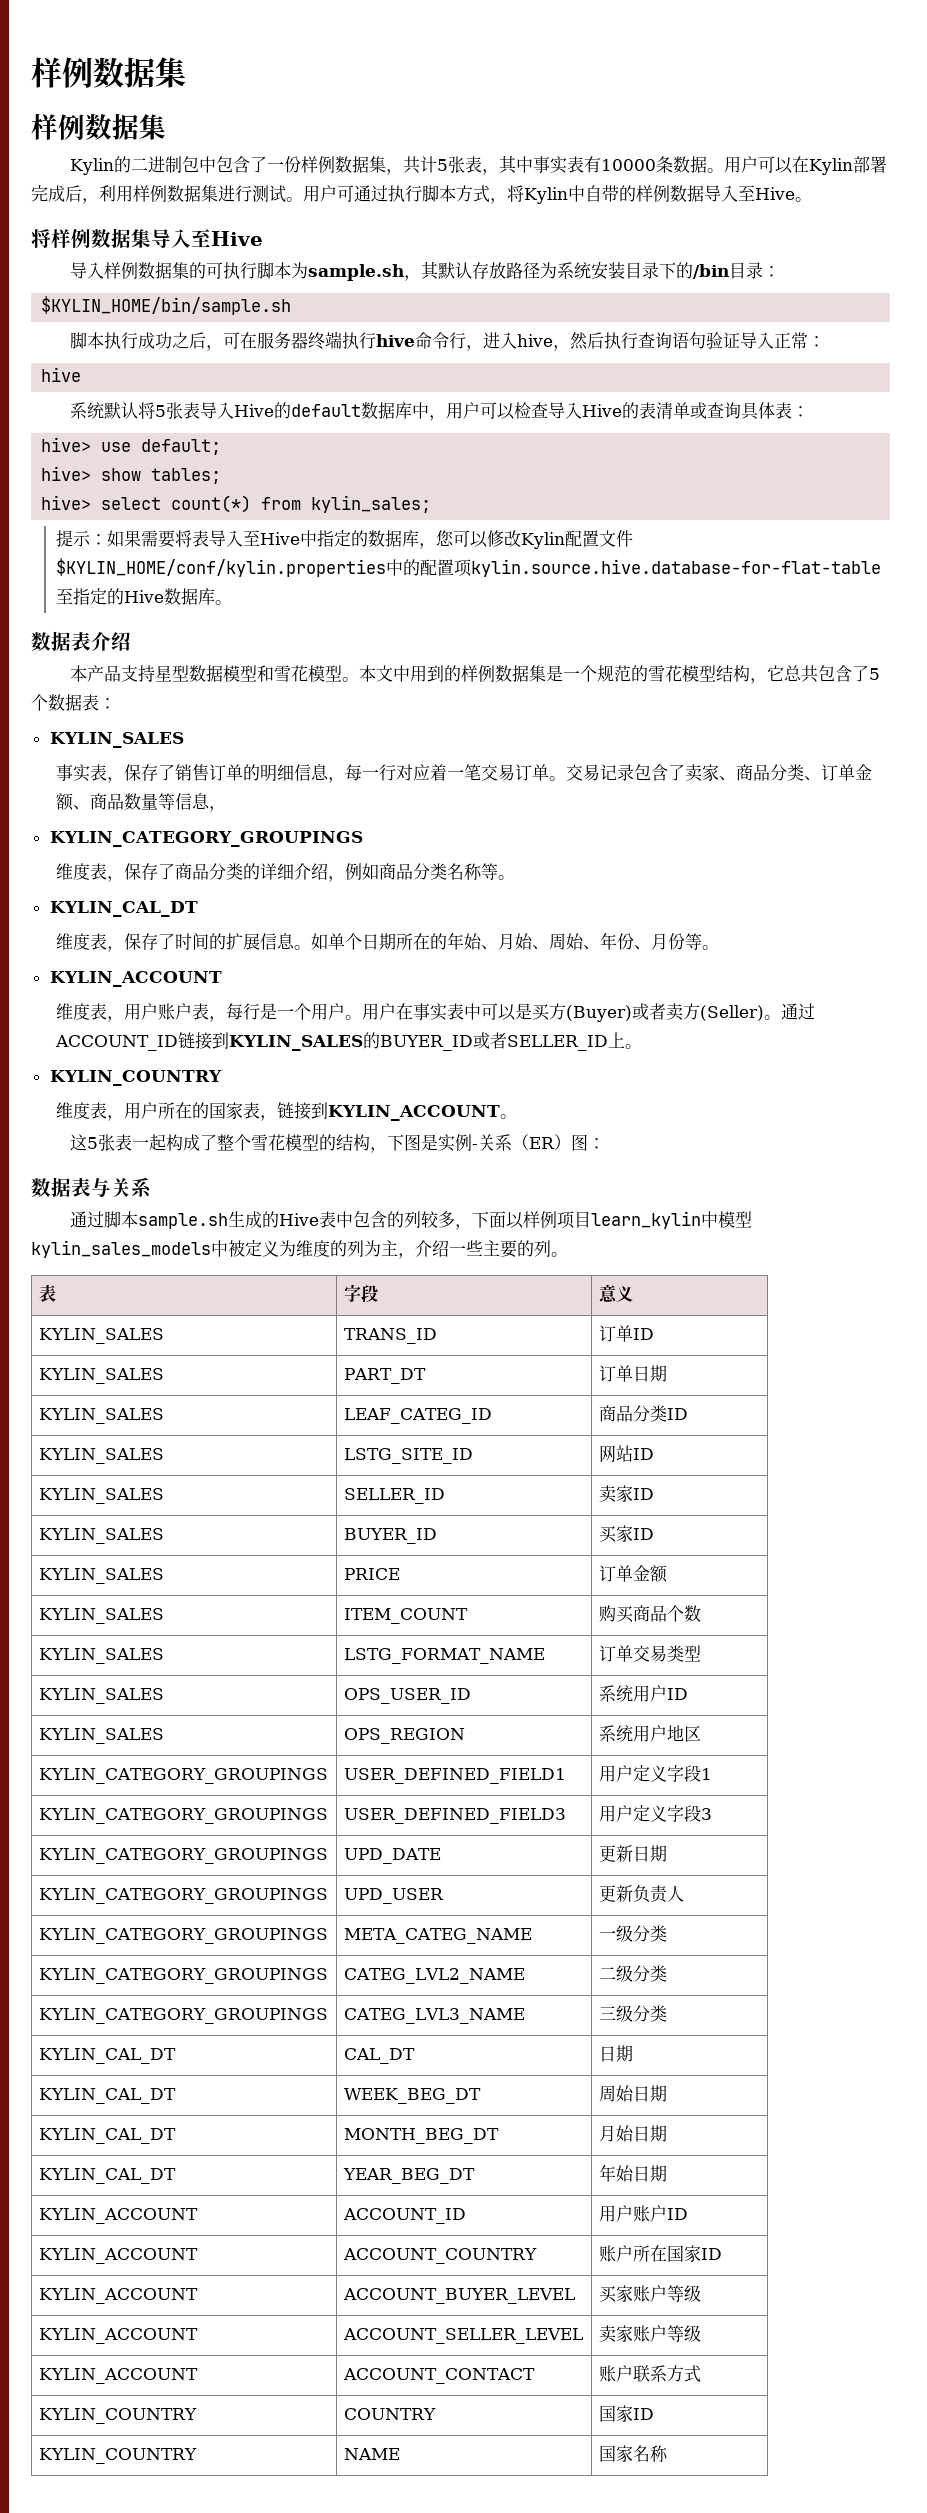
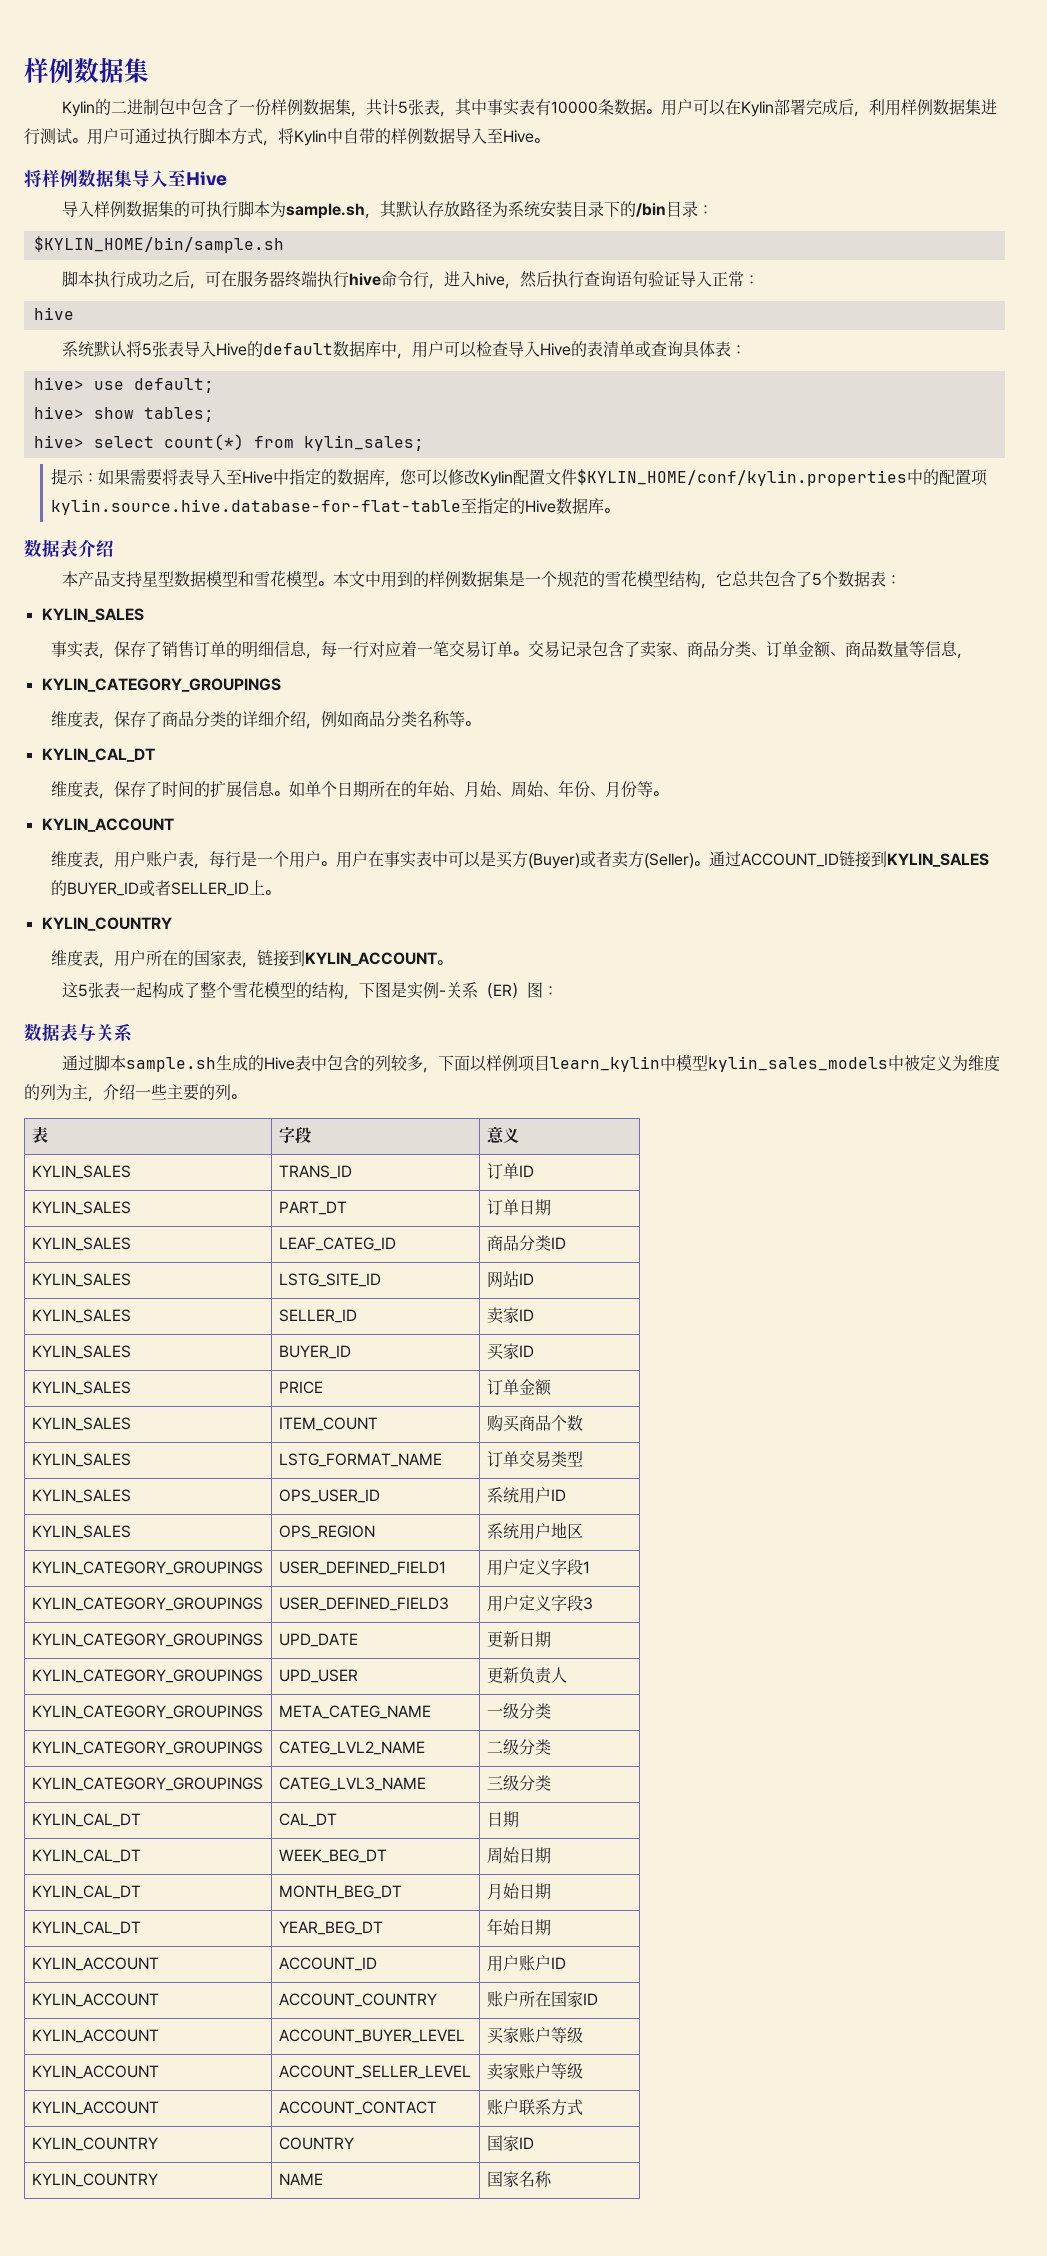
[31,57,186,88] [31,113,166,140] 样例数据集 // 样例数据集 -> [24,58,149,83] 样例数据集

